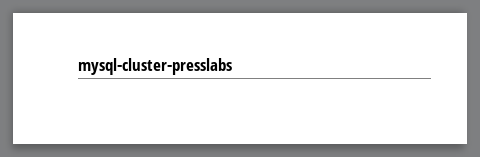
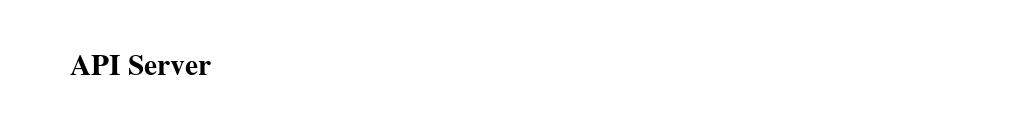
[78,58,232,75] mysql-cluster-presslabs -> [70,55,211,75] API Server

